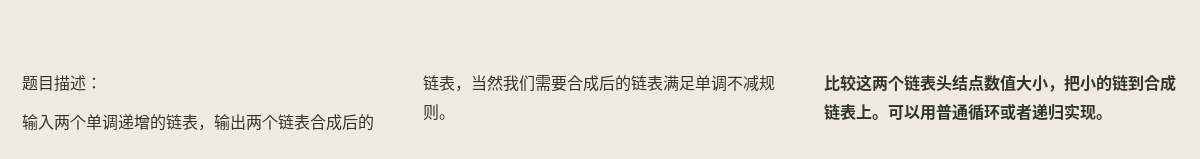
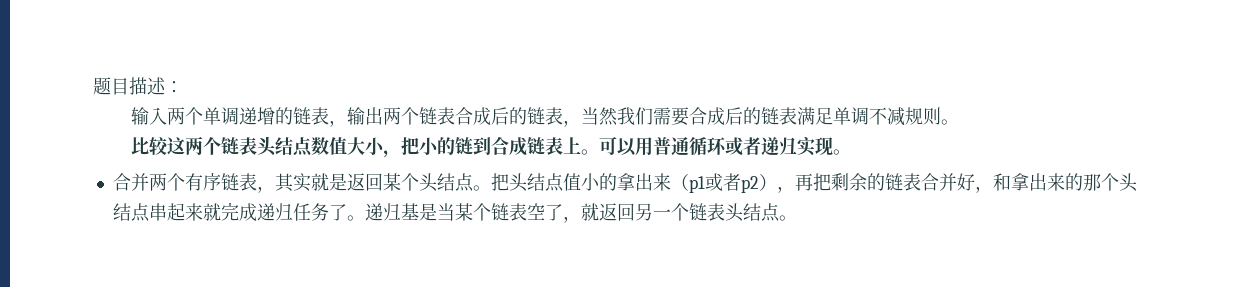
(1112, 117) none -> [112,173,1138,193] [112,202,797,223] // 合并两个有序链表，其实就是返回某个头结点。把头结点值小的拿出来（p1或者p2），再把剩余的链表合并好，和拿出来的那个头结点串起来就完成递归任务了。递归基是当某个链表空了，就返回另一个链表头结点。

